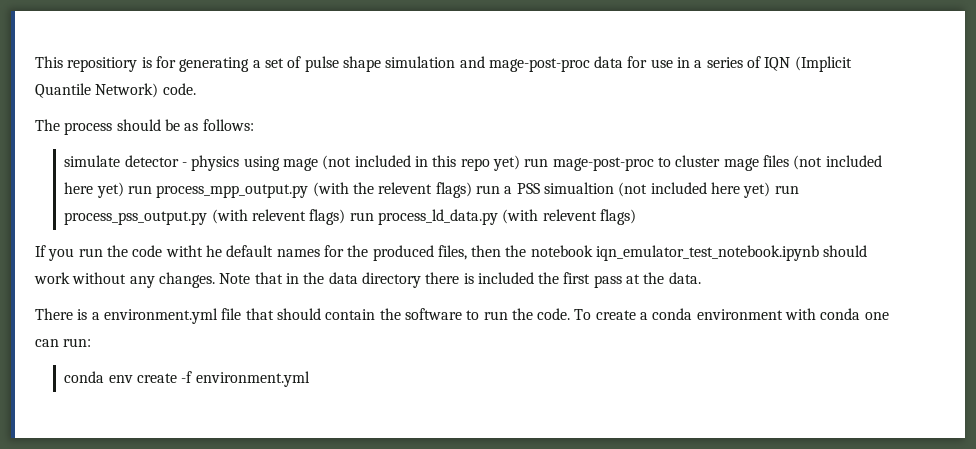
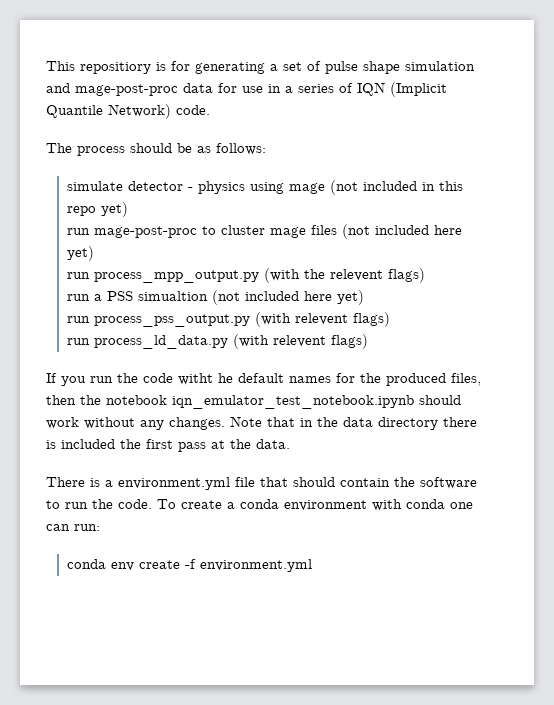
(520, 163) none -> (129, 209) //
(124, 190) none -> (95, 253) //
(472, 190) none -> (426, 275) //
(771, 190) none -> (365, 297) //
(346, 217) none -> (391, 319) //

